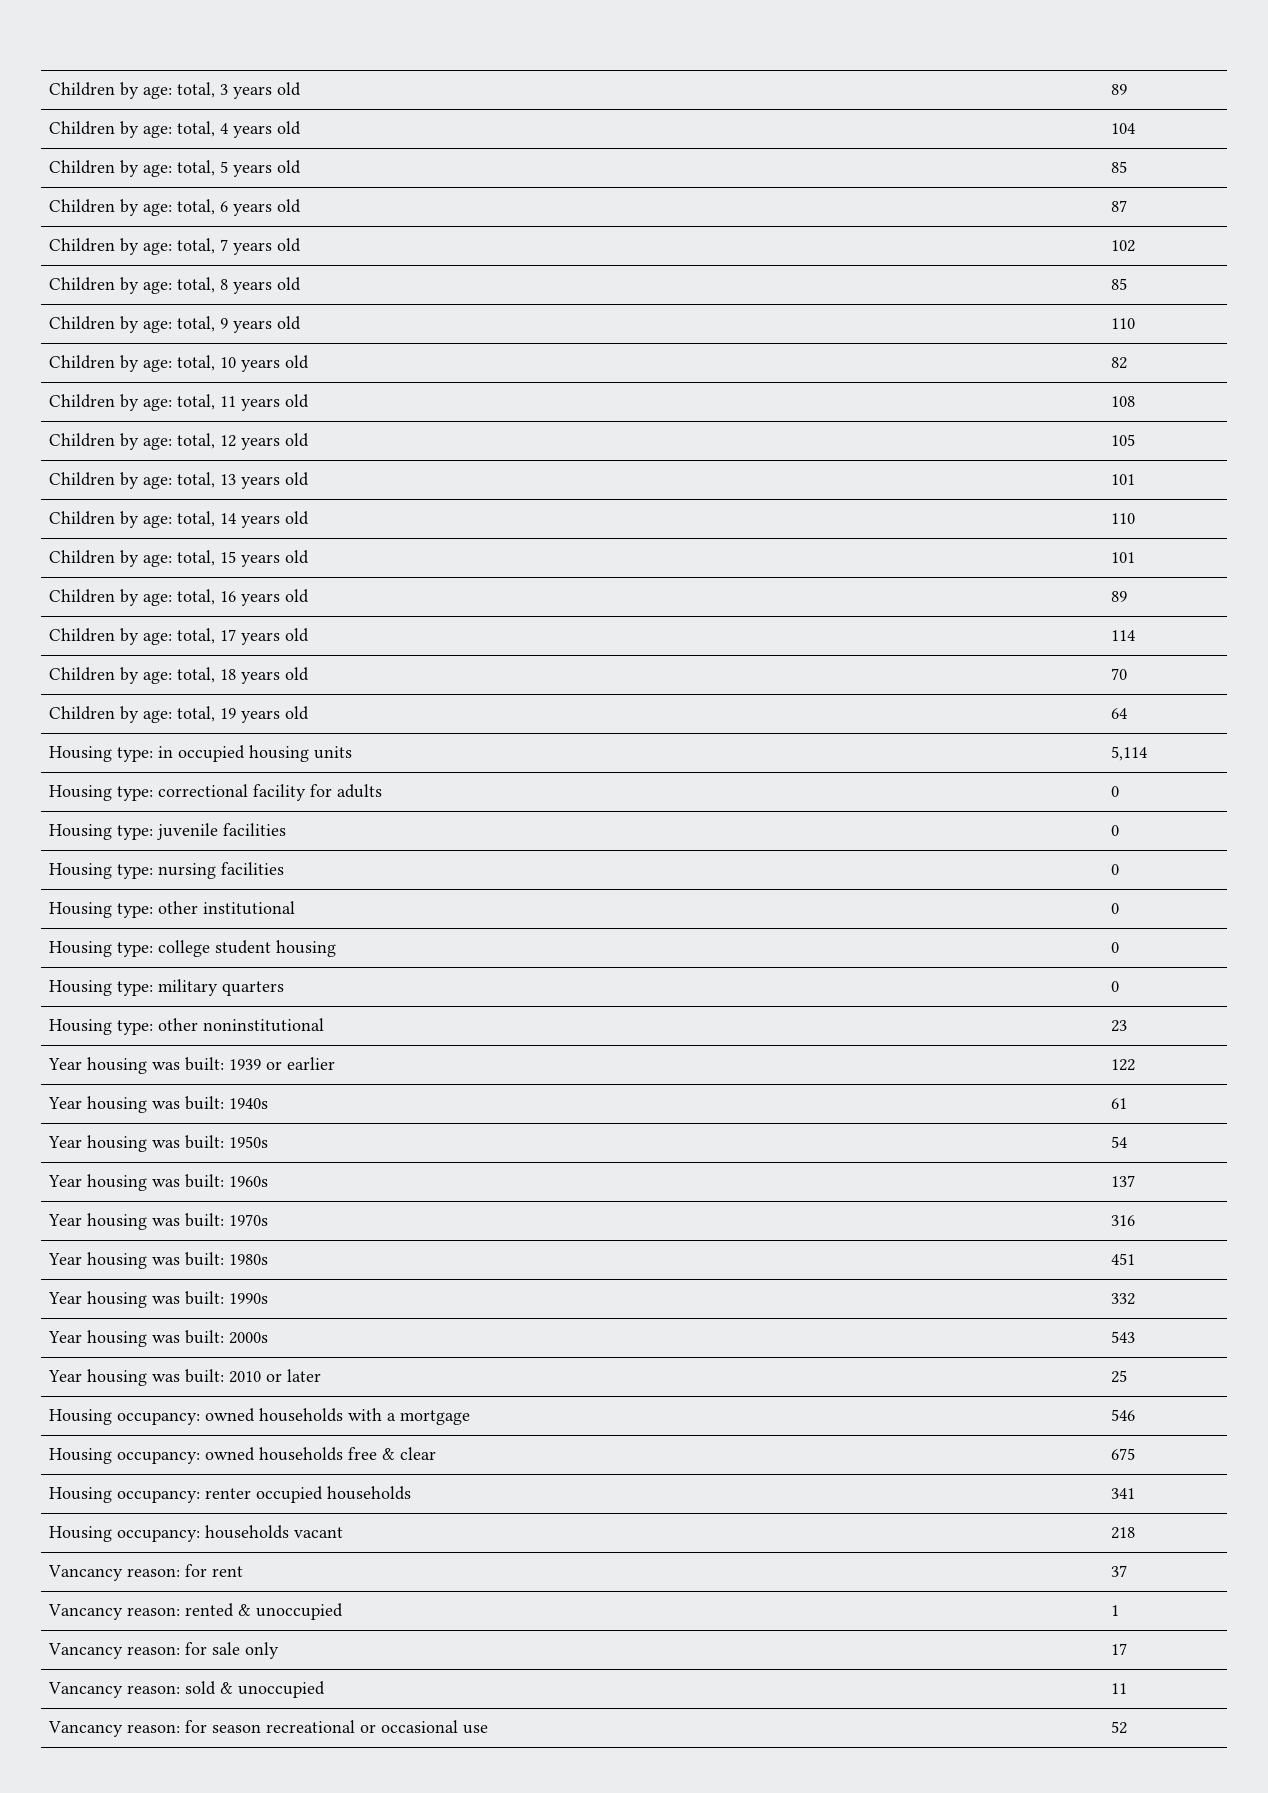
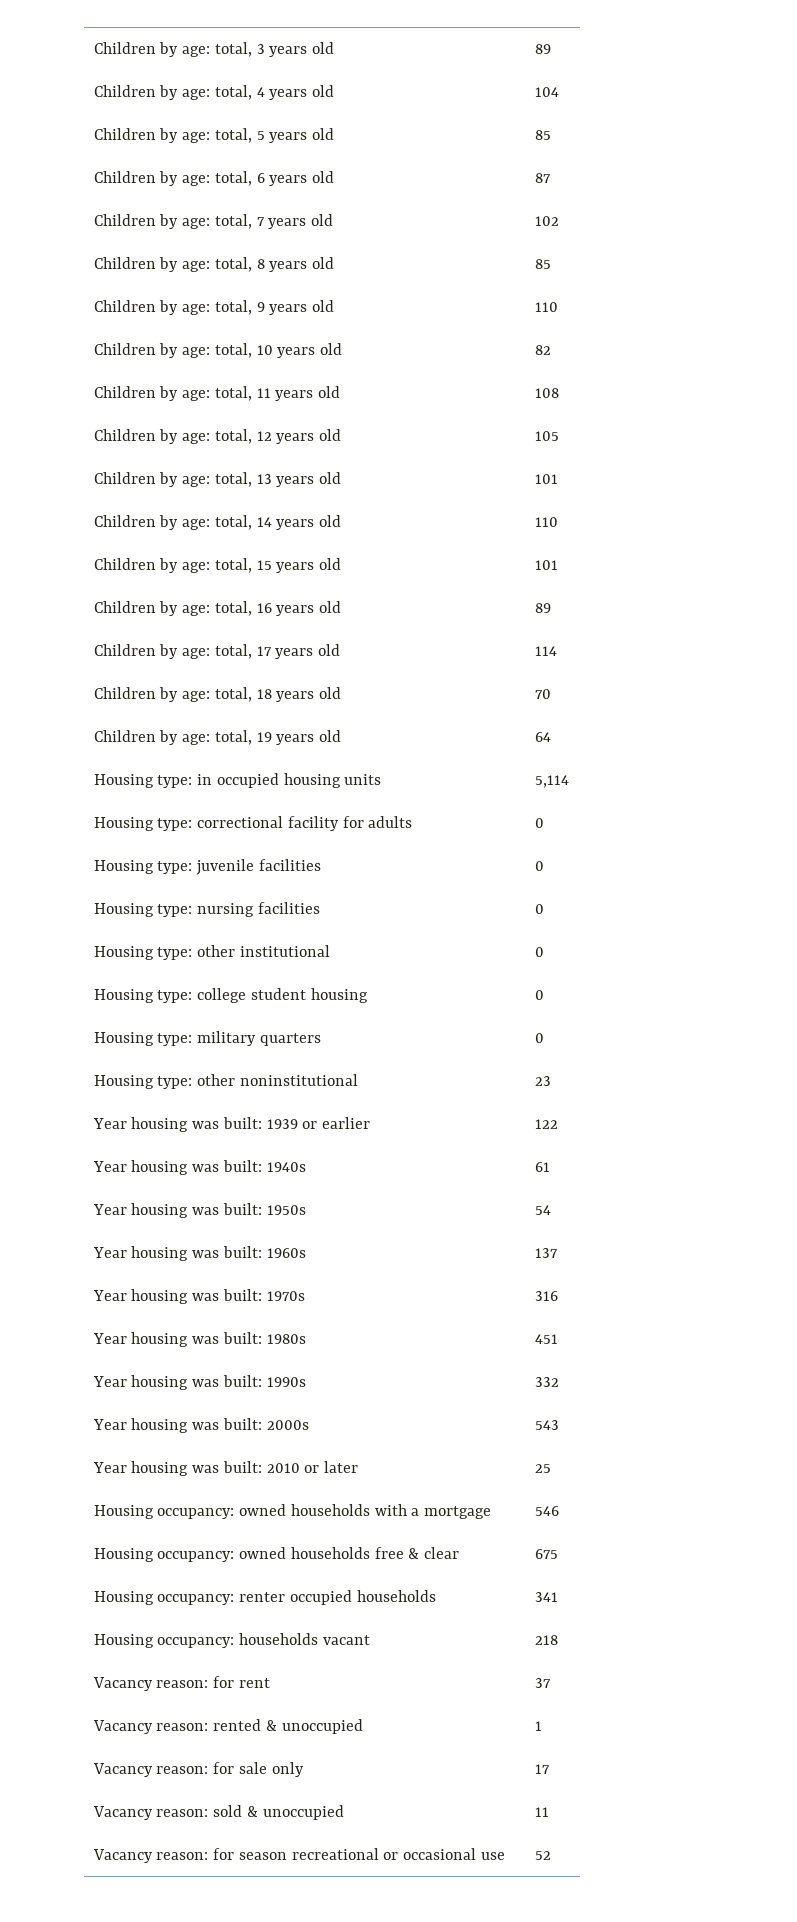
[48,1565,124,1581] Vancancy -> [92,1677,153,1691] Vacancy
[48,1604,124,1620] Vancancy -> [92,1720,153,1734] Vacancy
[48,1643,124,1659] Vancancy -> [92,1763,153,1777] Vacancy
[48,1682,124,1698] Vancancy -> [92,1806,153,1820] Vacancy
[48,1721,124,1737] Vancancy -> [92,1849,153,1863] Vacancy

